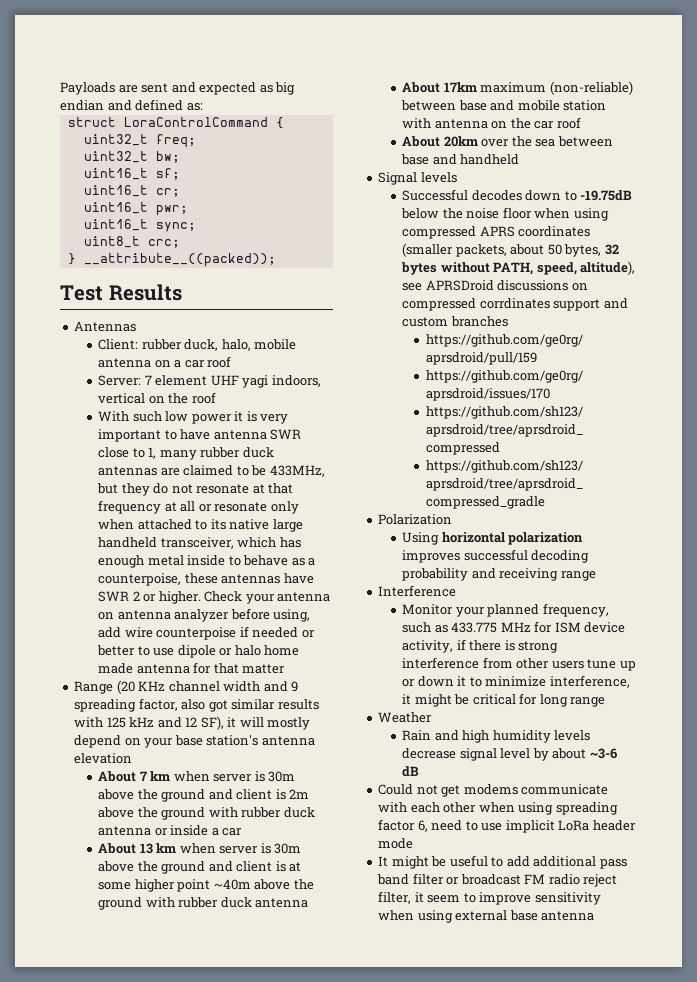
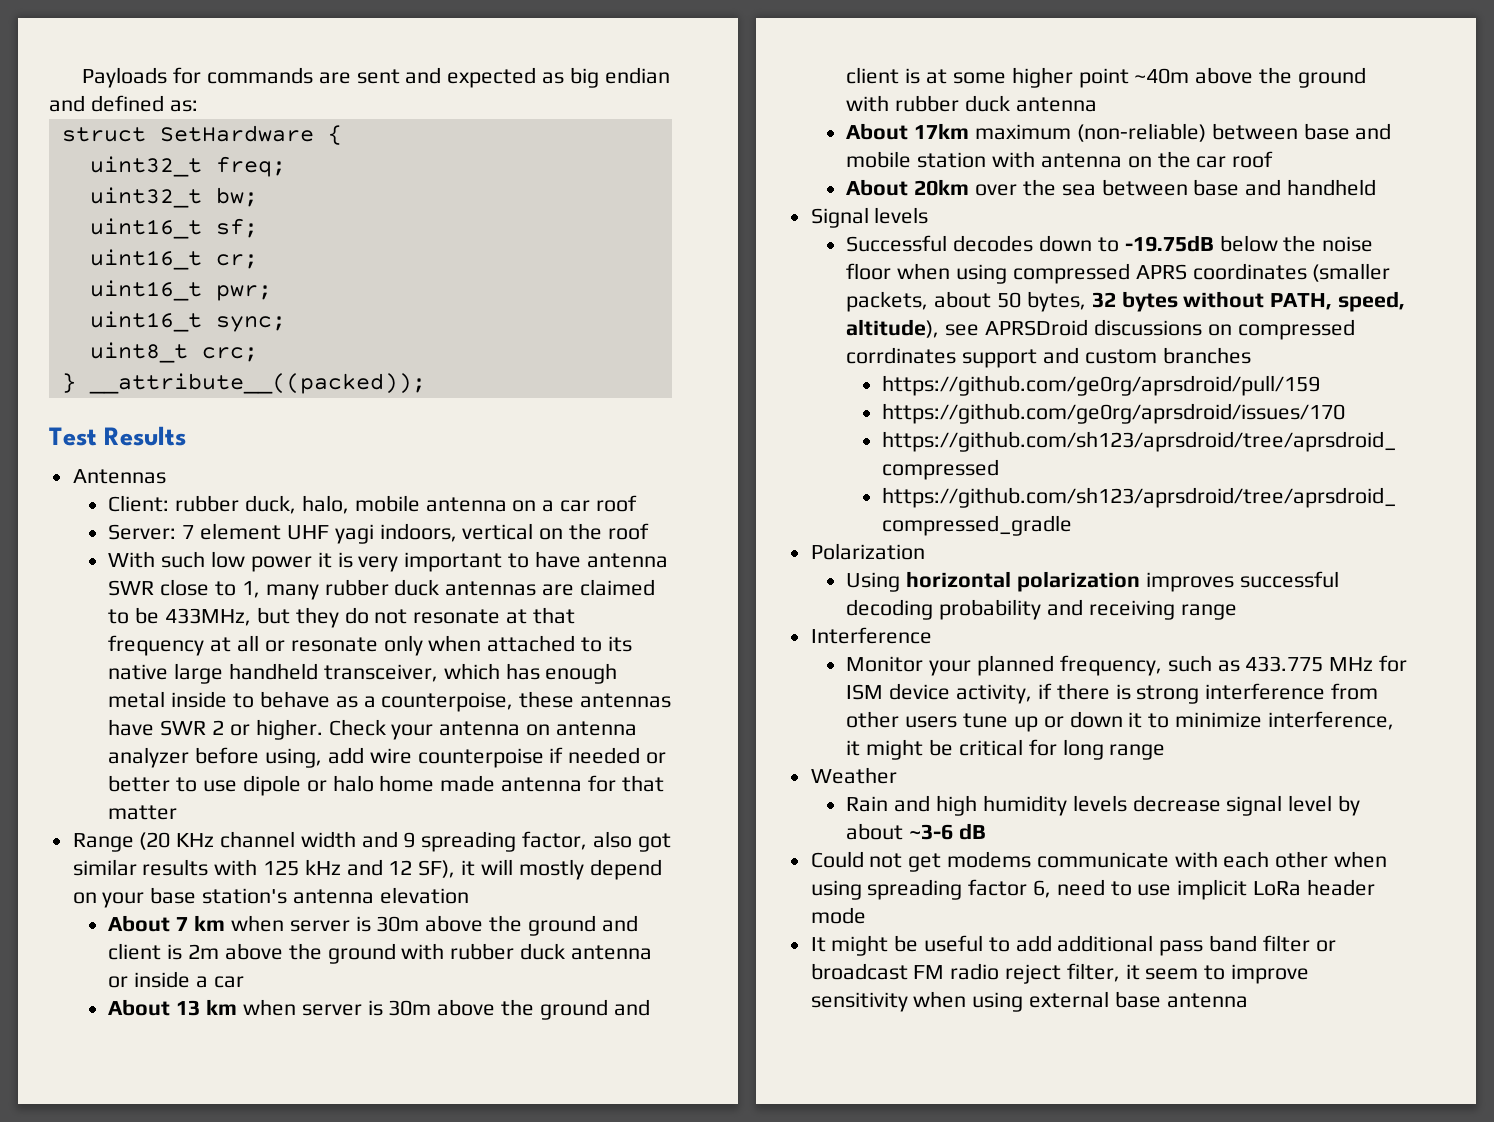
(115, 88) none -> [173,67,314,84] for commands
[123,117,268,127] LoraControlCommand -> [159,125,314,142] SetHardware

